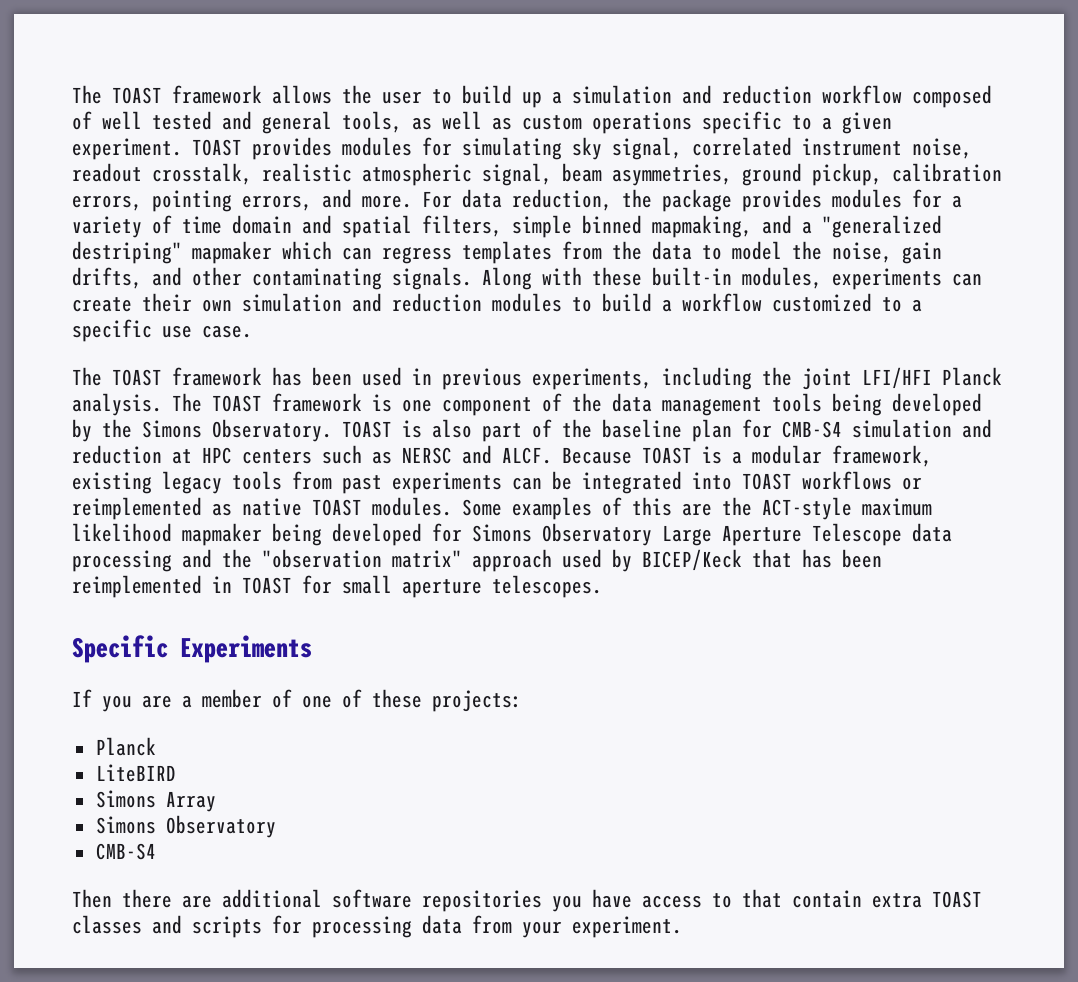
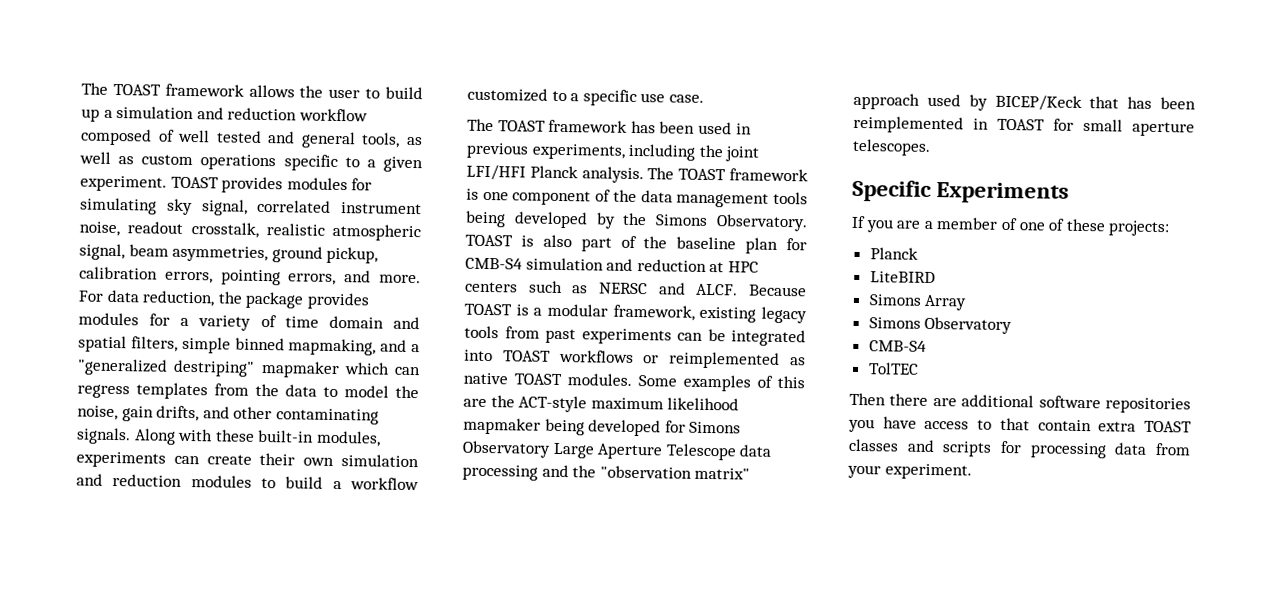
(156, 851) none -> [867,362,919,375] // TolTEC

